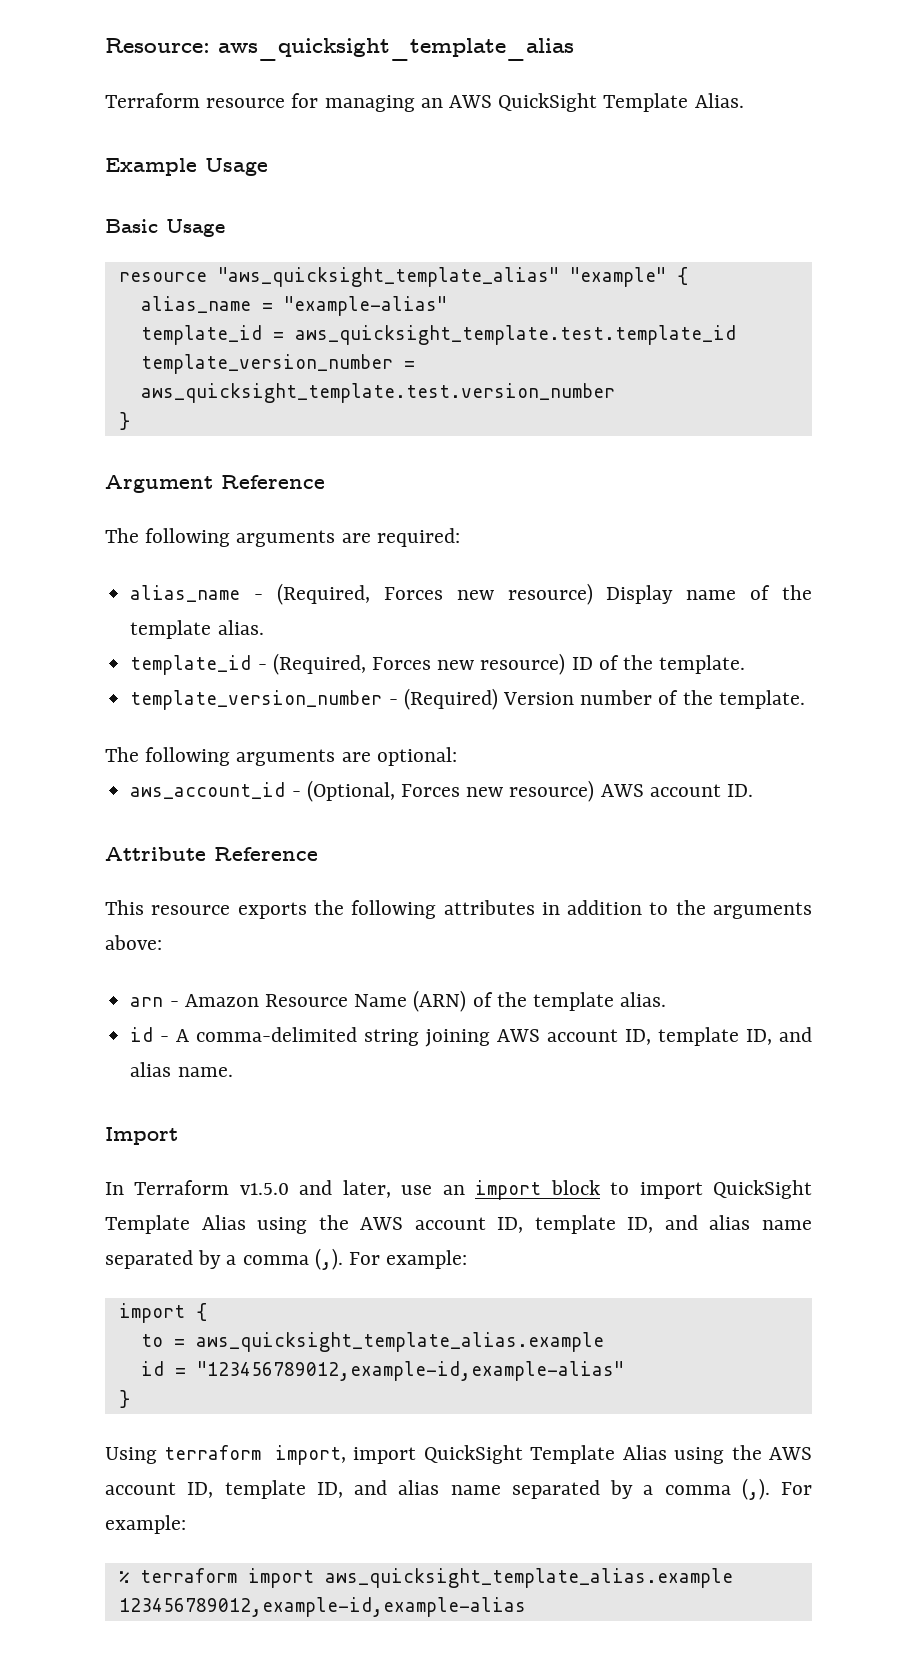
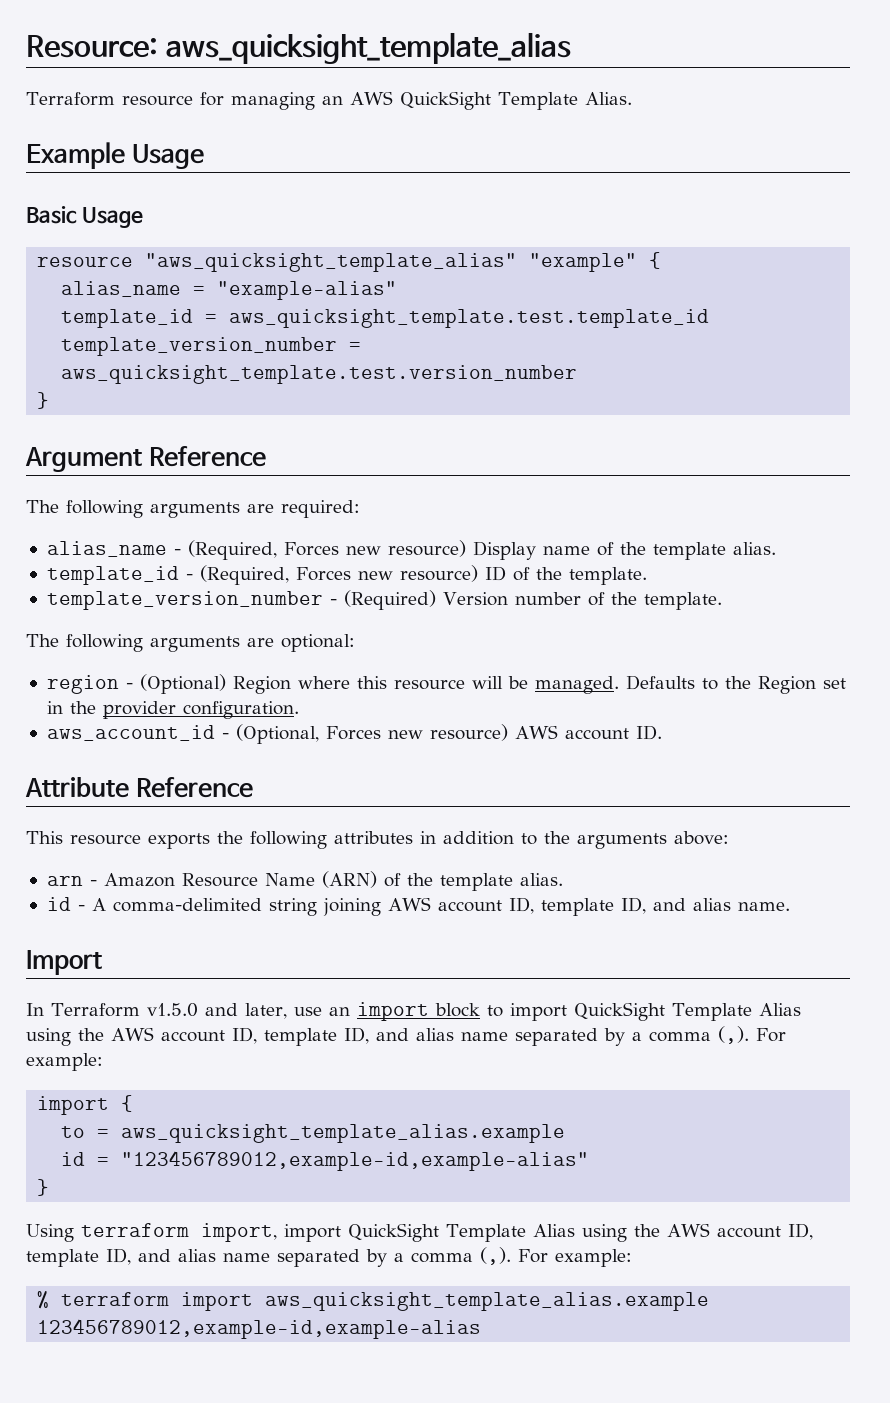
(457, 756) none -> [46,674,846,694] [46,701,299,719] // region - (Optional) Region where this resource will be managed. Defaults to the Region set in the provider configuration.

